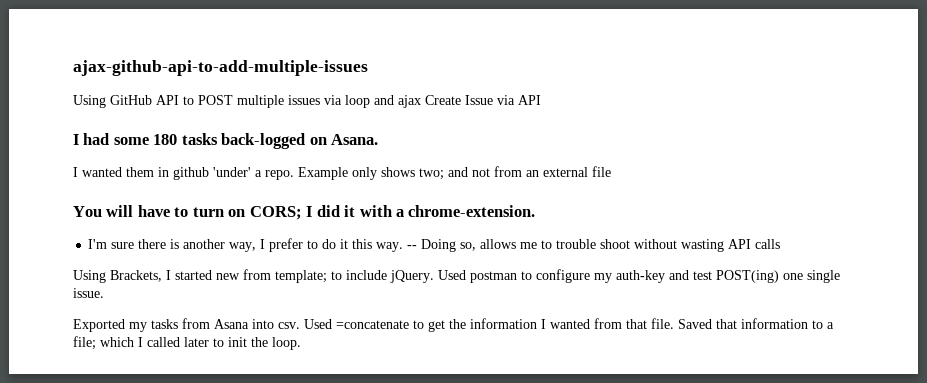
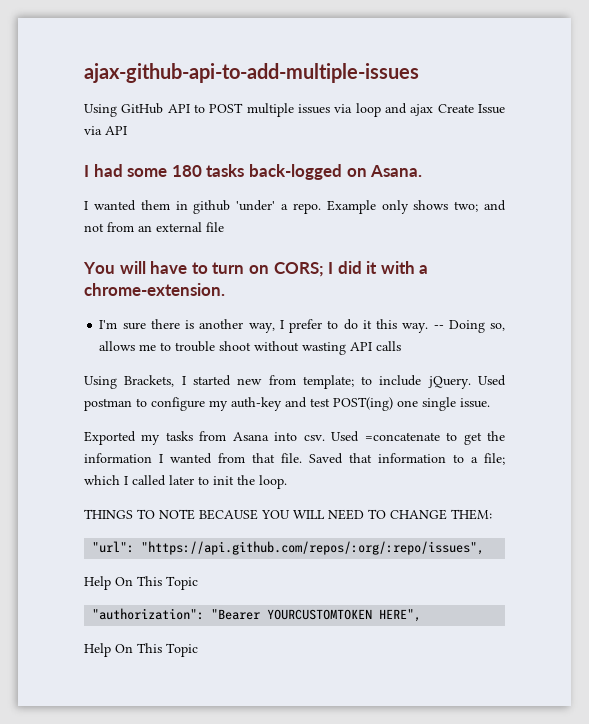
(301, 343) none -> [84,509,492,520] [92,541,485,555] [84,576,198,590] [92,608,422,622] [84,643,198,657] // THINGS TO NOTE BECAUSE YOU WILL NEED TO CHANGE THEM: // "url": "https://api.github.com/repos/:org/:repo/issues", // Help On This Topic // "authorization": "Bearer YOURCUSTOMTOKEN HERE", // Help On This Topic

